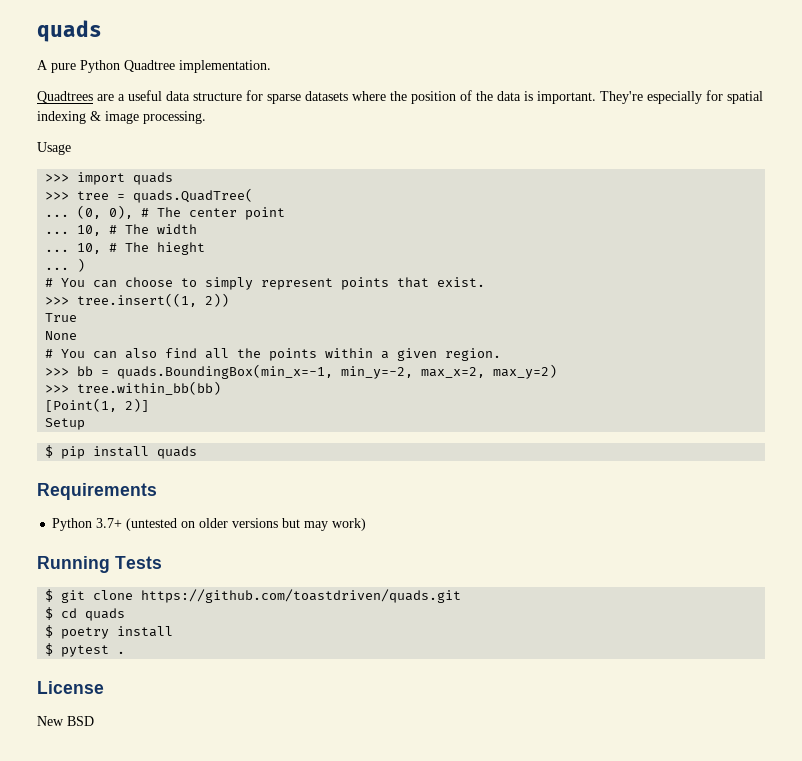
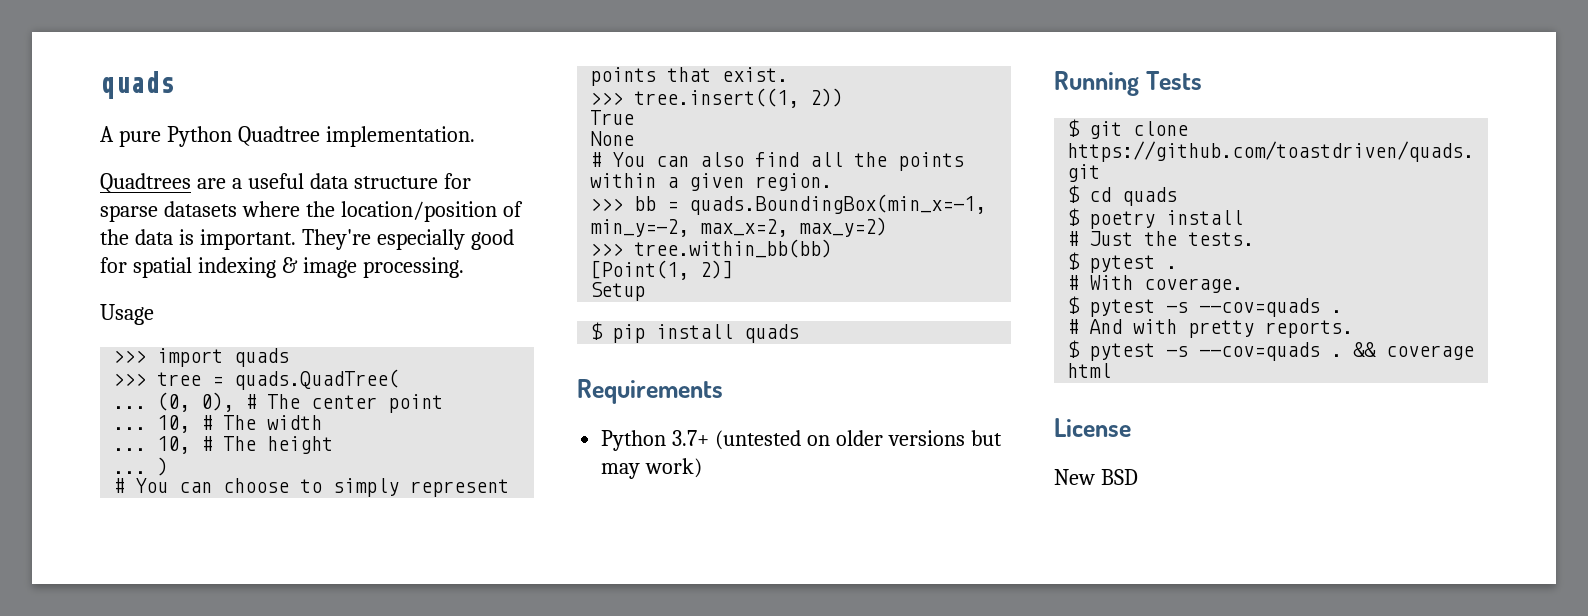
[411,91,456,104] position -> [340,201,497,222] location/position
(702, 97) none -> [470,229,514,250] good
[157,242,206,255] hieght -> [267,436,334,454] height
(174, 631) none -> [1067,231,1255,246] // # Just the tests.
(126, 652) none -> [1067,275,1244,293] [1067,296,1343,317] [1067,319,1354,338] [1067,340,1475,361] [1067,363,1112,378] // # With coverage. // $ pytest -s --cov=quads . // # And with pretty reports. // $ pytest -s --cov=quads . && coverage html

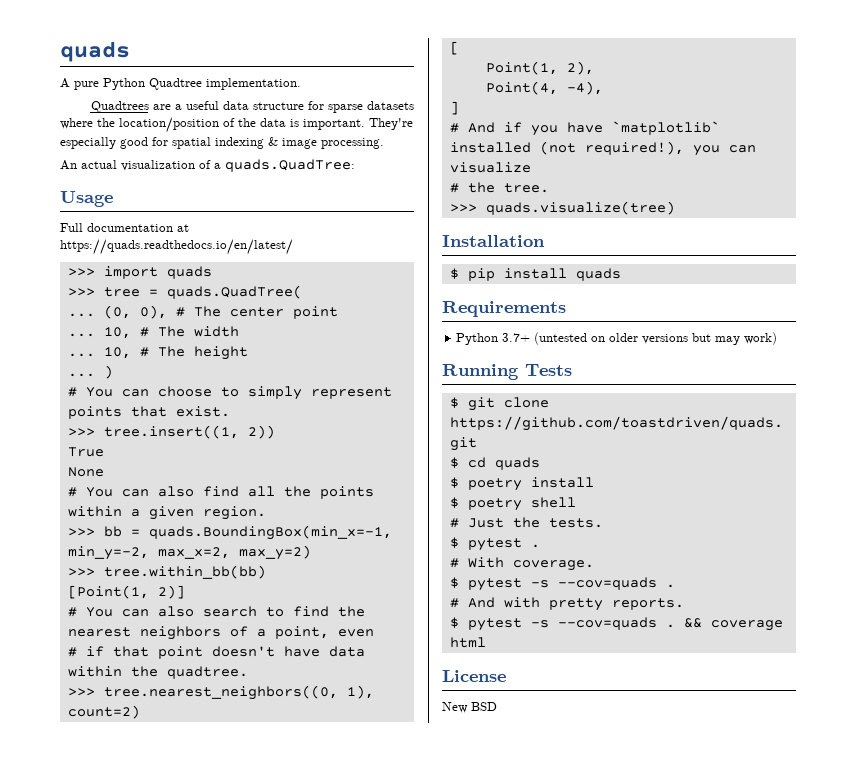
[100,304,154,325] Usage -> [60,159,355,172] [60,191,113,207] [60,223,189,232] [60,239,293,255] An actual visualization of a quads.QuadTree: // Usage // Full documentation at https://quads.readthedocs.io/en/latest/
[590,282,646,301] Setup -> [67,606,365,617] [67,626,374,640] [67,646,365,659] [67,666,248,679] [67,685,374,700] [67,705,140,719] [449,41,459,55] [485,61,594,75] [485,81,603,95] [449,101,459,115] [449,121,720,136] [449,141,756,156] [449,162,531,173] [449,182,549,193] [449,201,675,215] [442,235,545,247] # You can also search to find the nearest neighbors of a point, even // # if that point doesn't have data within the quadtree. // >>> tree.nearest_neighbors((0, 1), count=2) // [ // Point(1, 2), // Point(4, -4), // ] // # And if you have `matplotlib` installed (not required!), you can visualize // # the tree. // >>> quads.visualize(tree) // Installation
(1244, 217) none -> [449,497,576,511] // $ poetry shell

